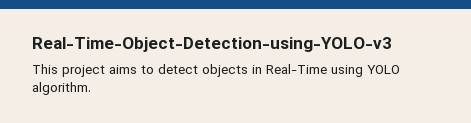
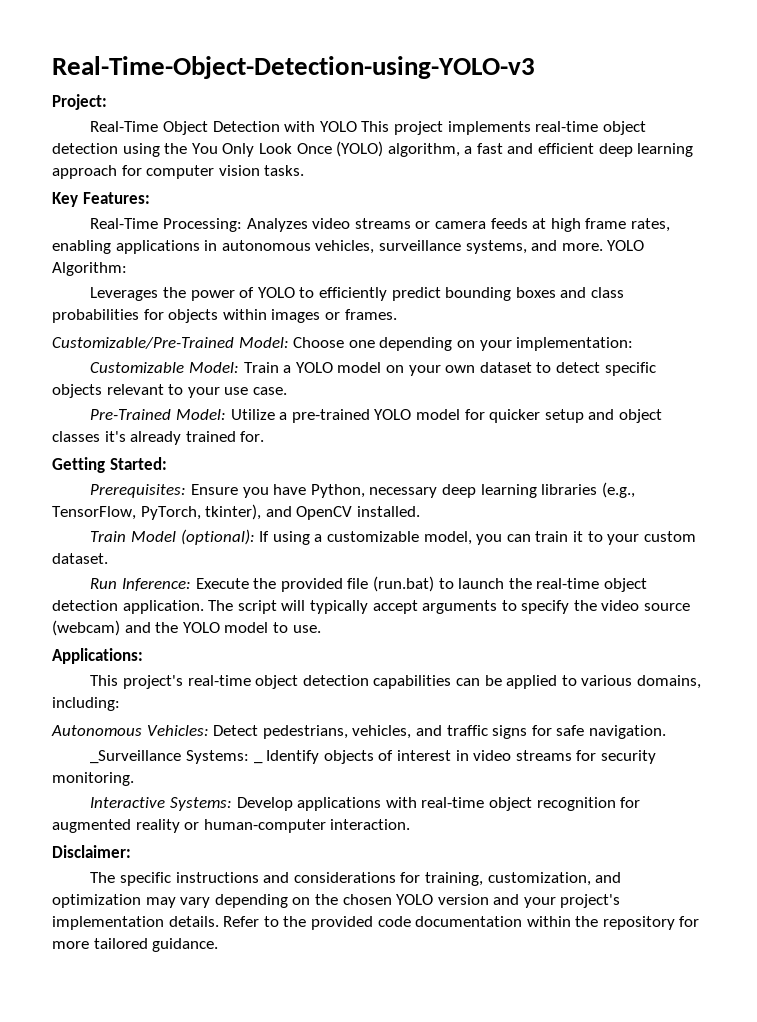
[32,64,400,77] [32,82,91,95] This project aims to detect objects in Real-Time using YOLO algorithm. -> [52,94,107,110] [90,121,646,135] [52,141,694,157] [52,165,305,179] [52,192,150,207] [90,218,670,232] [52,240,645,254] [52,262,127,276] [90,287,624,301] [52,309,397,323] [52,337,634,351] [90,362,656,376] [52,384,287,398] [90,409,662,423] [52,431,265,445] [52,457,167,473] [90,482,635,498] [52,504,420,520] [90,529,696,545] [52,553,108,564] [90,576,647,592] [52,600,691,614] [52,620,321,636] [52,648,143,664] [90,675,701,689] [52,697,120,711] [51,725,666,739] [90,750,656,764] [52,772,134,786] [90,797,641,811] [52,819,411,833] [52,845,131,858] [90,872,622,886] [52,894,621,908] [52,916,700,930] [52,938,219,952] Project: // Real-Time Object Detection with YOLO This project implements real-time object detection using the You Only Look Once (YOLO) algorithm, a fast and efficient deep learning approach for computer vision tasks. // Key Features: // Real-Time Processing: Analyzes video streams or camera feeds at high frame rates, enabling applications in autonomous vehicles, surveillance systems, and more. YOLO Algorithm: // Leverages the power of YOLO to efficiently predict bounding boxes and class probabilities for objects within images or frames. // Customizable/Pre-Trained Model: Choose one depending on your implementation: // Customizable Model: Train a YOLO model on your own dataset to detect specific objects relevant to your use case. // Pre-Trained Model: Utilize a pre-trained YOLO model for quicker setup and object classes it's already trained for. // Getting Started: // Prerequisites: Ensure you have Python, necessary deep learning libraries (e.g., TensorFlow, PyTorch, tkinter), and OpenCV installed. // Train Model (optional): If using a customizable model, you can train it to your custom dataset. // Run Inference: Execute the provided file (run.bat) to launch the real-time object detection application. The script will typically accept arguments to specify the video source (webcam) and the YOLO model to use. // Applications: // This project's real-time object detection capabilities can be applied to various domains, including: // Autonomous Vehicles: Detect pedestrians, vehicles, and traffic signs for safe navigation. // _Surveillance Systems: _ Identify objects of interest in video streams for security monitoring. // Interactive Systems: Develop applications with real-time object recognition for augmented reality or human-computer interaction. // Disclaimer: // The specific instructions and considerations for training, customization, and optimization may vary depending on the chosen YOLO version and your project's implementation details. Refer to the provided code documentation within the repository for more tailored guidance.

